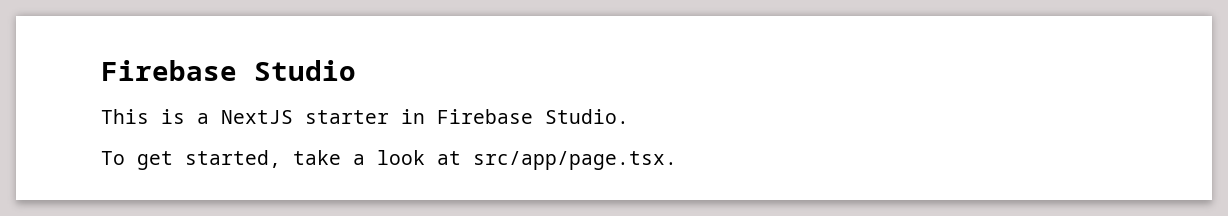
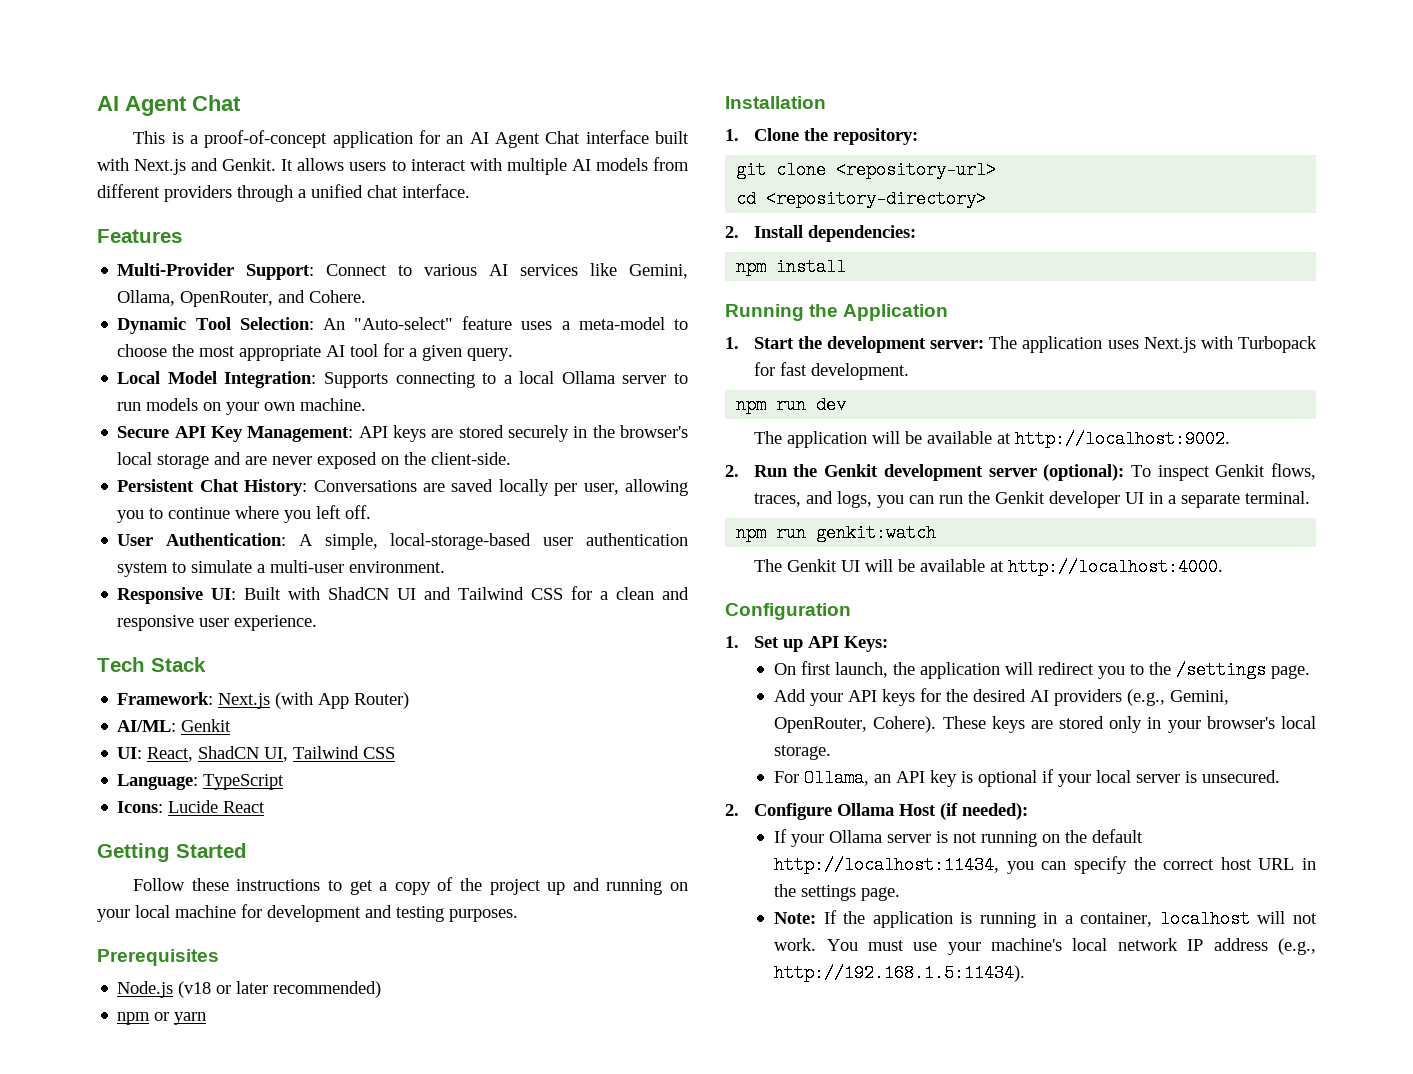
[101,60,356,81] Firebase Studio -> [97,95,241,116] AI Agent Chat
[221,109,629,124] [101,150,677,170] NextJS starter in Firebase Studio. // To get started, take a look at src/app/page.tsx. -> [204,130,689,148] [97,157,690,175] [97,184,470,202] [97,229,182,243] [117,263,688,280] [117,290,367,307] [117,316,688,334] [117,343,514,361] [117,371,688,388] [117,398,367,415] [117,425,688,442] [117,452,512,469] [117,479,688,496] [117,505,372,523] [117,533,688,550] [117,560,446,577] [117,586,689,604] [117,615,318,631] [97,657,206,672] [117,692,410,709] [117,719,232,732] [117,746,396,762] [117,774,285,790] [117,800,266,813] [97,843,247,862] [133,877,688,895] [97,904,518,922] [97,949,219,966] [117,981,382,998] [117,1012,207,1025] [725,96,826,109] [725,128,918,145] [736,161,997,179] [736,190,987,208] [725,225,916,242] [736,258,847,276] [725,304,949,321] [725,336,1317,353] [753,362,909,380] [736,396,847,414] [753,430,1230,448] [725,463,1316,481] [753,491,1310,508] [736,524,937,542] [753,558,1223,576] [725,603,851,620] [725,636,888,652] [774,661,1311,679] [774,688,1230,706] [774,716,1316,733] [774,745,832,760] [774,769,1281,787] [725,803,1028,820] [774,829,1144,847] [774,856,1316,874] [774,884,901,901] [774,910,1317,928] [774,938,1316,955] [774,964,1026,982] proof-of-concept application for an AI Agent Chat interface built with Next.js and Genkit. It allows users to interact with multiple AI models from different providers through a unified chat interface. // Features // Multi-Provider Support: Connect to various AI services like Gemini, Ollama, OpenRouter, and Cohere. // Dynamic Tool Selection: An "Auto-select" feature uses a meta-model to choose the most appropriate AI tool for a given query. // Local Model Integration: Supports connecting to a local Ollama server to run models on your own machine. // Secure API Key Management: API keys are stored securely in the browser's local storage and are never exposed on the client-side. // Persistent Chat History: Conversations are saved locally per user, allowing you to continue where you left off. // User Authentication: A simple, local-storage-based user authentication system to simulate a multi-user environment. // Responsive UI: Built with ShadCN UI and Tailwind CSS for a clean and responsive user experience. // Tech Stack // Framework: Next.js (with App Router) // AI/ML: Genkit // UI: React, ShadCN UI, Tailwind CSS // Language: TypeScript // Icons: Lucide React // Getting Started // Follow these instructions to get a copy of the project up and running on your local machine for development and testing purposes. // Prerequisites // Node.js (v18 or later recommended) // npm or yarn // Installation // 1. Clone the repository: // git clone <repository-url> // cd <repository-directory> // 2. Install dependencies: // npm install // Running the Application // 1. Start the development server: The application uses Next.js with Turbopack for fast development. // npm run dev // The application will be available at http://localhost:9002. // 2. Run the Genkit development server (optional): To inspect Genkit flows, traces, and logs, you can run the Genkit developer UI in a separate terminal. // npm run genkit:watch // The Genkit UI will be available at http://localhost:4000. // Configuration // 1. Set up API Keys: // On first launch, the application will redirect you to the /settings page. // Add your API keys for the desired AI providers (e.g., Gemini, OpenRouter, Cohere). These keys are stored only in your browser's local storage. // For Ollama, an API key is optional if your local server is unsecured. // 2. Configure Ollama Host (if needed): // If your Ollama server is not running on the default http://localhost:11434, you can specify the correct host URL in the settings page. // Note: If the application is running in a container, localhost will not work. You must use your machine's local network IP address (e.g., http://192.168.1.5:11434).

